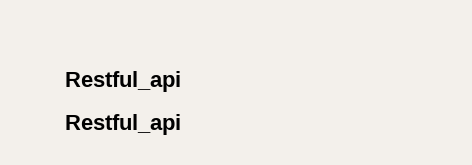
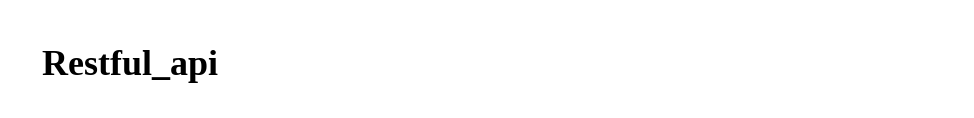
[65,71,181,92] [65,114,181,135] Restful_api // Restful_api -> [42,50,218,83] Restful_api

